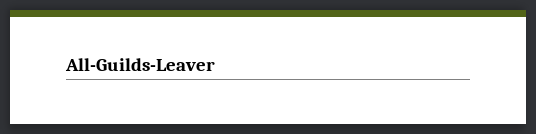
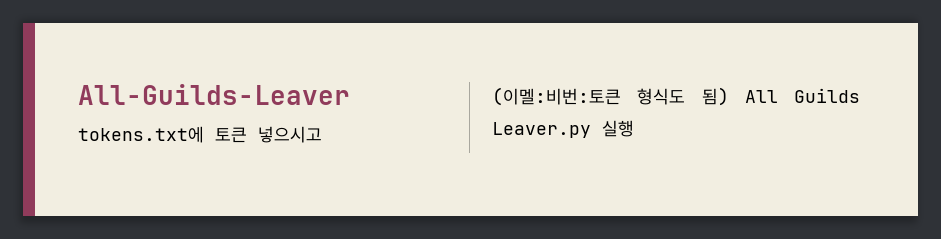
(215, 64) none -> [78,126,322,143] [492,87,860,106] [492,120,634,138] // tokens.txt에 토큰 넣으시고 (이멜:비번:토큰 형식도 됨) All Guilds Leaver.py 실행

